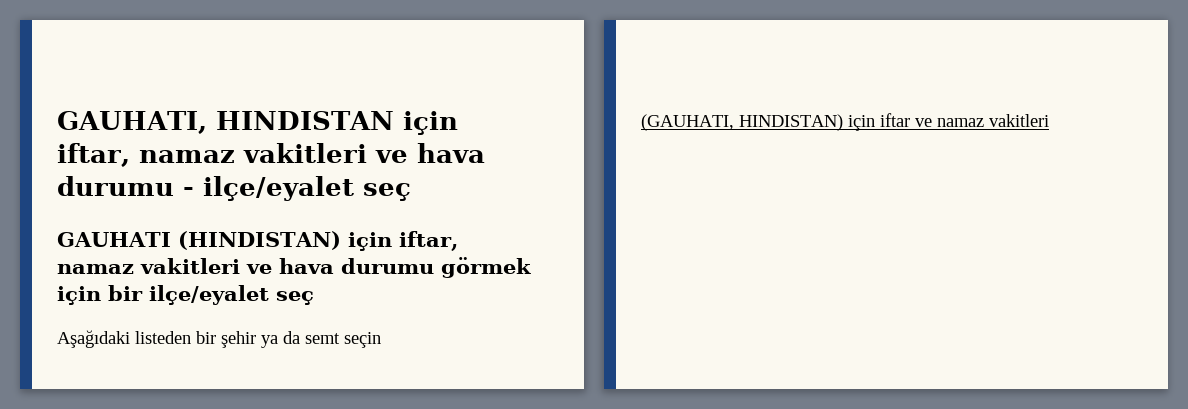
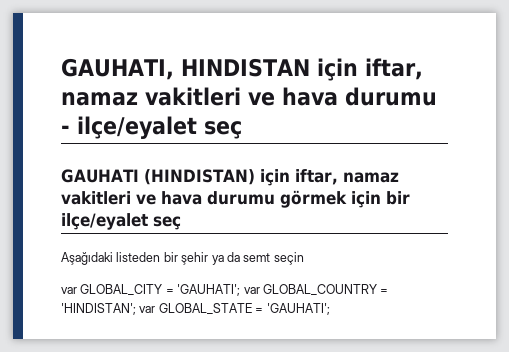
[641,113,1049,131] (GAUHATI, HINDISTAN) için iftar ve namaz vakitleri -> [61,284,389,296] [61,303,330,315] var GLOBAL_CITY = 'GAUHATI'; var GLOBAL_COUNTRY = 'HINDISTAN'; var GLOBAL_STATE = 'GAUHATI';

